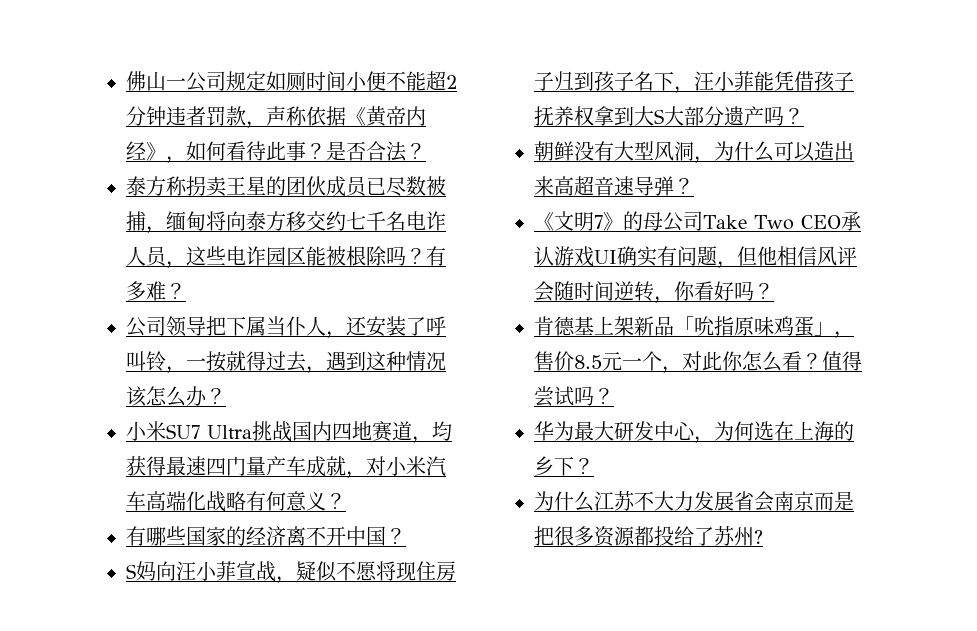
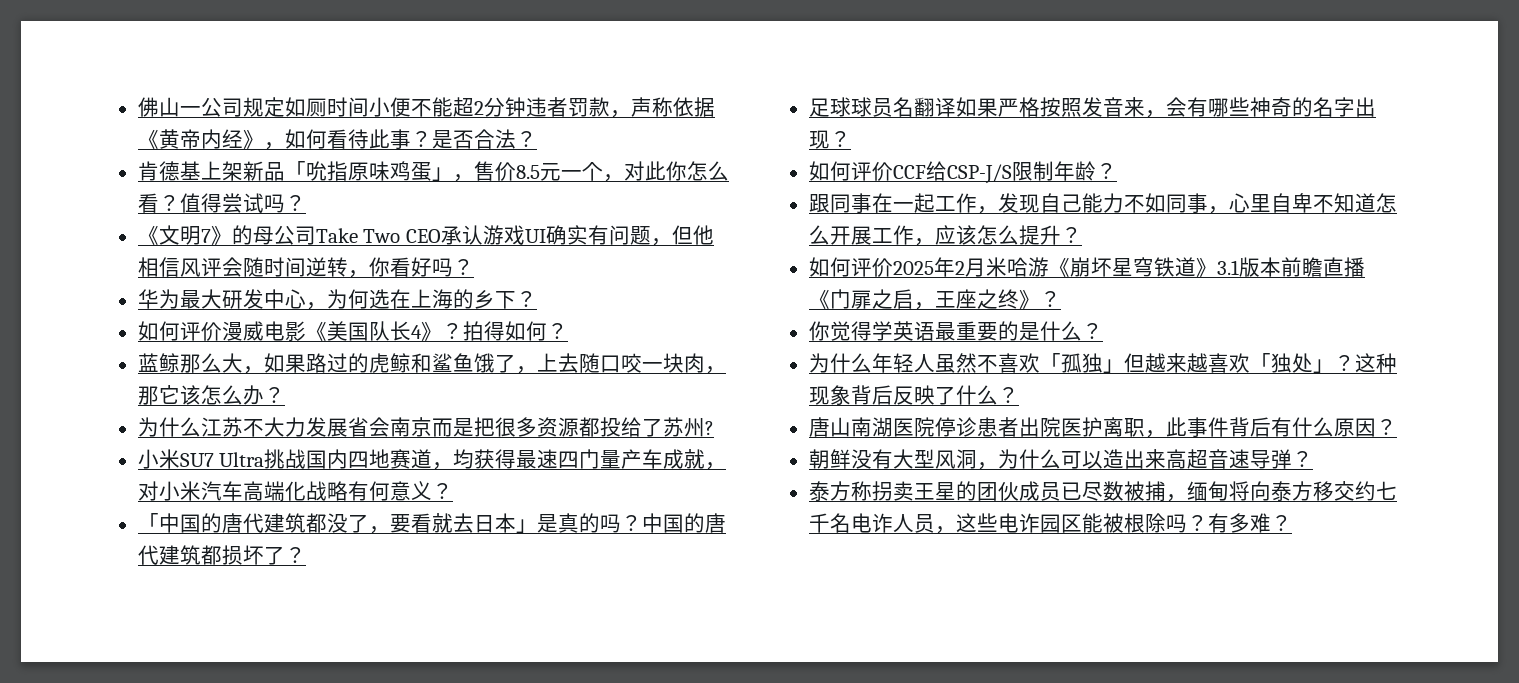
(426, 151) none -> [137,161,729,182] [137,193,306,213] [137,225,714,246] [137,257,474,278] [137,289,537,310] [137,321,568,341] [137,353,726,374] [137,385,285,405] [137,417,714,437] [137,449,727,470] [137,481,453,501] [137,513,726,534] [137,545,306,565] [808,97,1376,118] [808,130,851,149] [808,161,1117,184] [808,193,1397,214] [808,225,1082,246] [808,257,1365,277] [808,289,1061,310] [808,321,1103,341] [808,353,1397,373] [808,385,1019,405] [808,417,1397,438] [808,449,1313,470] // 肯德基上架新品「吮指原味鸡蛋」，售价8.5元一个，对此你怎么看？值得尝试吗？ // 《文明7》的母公司Take Two CEO承认游戏UI确实有问题，但他相信风评会随时间逆转，你看好吗？ // 华为最大研发中心，为何选在上海的乡下？ // 如何评价漫威电影《美国队长4》？拍得如何？ // 蓝鲸那么大，如果路过的虎鲸和鲨鱼饿了，上去随口咬一块肉，那它该怎么办？ // 为什么江苏不大力发展省会南京而是把很多资源都投给了苏州? // 小米SU7 Ultra挑战国内四地赛道，均获得最速四门量产车成就，对小米汽车高端化战略有何意义？ // 「中国的唐代建筑都没了，要看就去日本」是真的吗？中国的唐代建筑都损坏了？ // 足球球员名翻译如果严格按照发音来，会有哪些神奇的名字出现？ // 如何评价CCF给CSP-J/S限制年龄？ // 跟同事在一起工作，发现自己能力不如同事，心里自卑不知道怎么开展工作，应该怎么提升？ // 如何评价2025年2月米哈游《崩坏星穹铁道》3.1版本前瞻直播《门扉之启，王座之终》？ // 你觉得学英语最重要的是什么？ // 为什么年轻人虽然不喜欢「孤独」但越来越喜欢「独处」？这种现象背后反映了什么？ // 唐山南湖医院停诊患者出院医护离职，此事件背后有什么原因？ // 朝鲜没有大型风洞，为什么可以造出来高超音速导弹？
[126,316,446,339] [126,351,446,374] [126,386,226,407] [126,421,452,444] [126,456,446,479] [126,491,346,512] [126,526,406,546] [126,561,456,584] [534,71,854,94] [534,106,804,126] [534,141,854,164] [534,176,694,196] [534,211,861,232] [534,246,857,269] [534,281,774,304] [534,316,854,339] [534,351,862,374] [534,386,614,407] [534,421,854,444] [534,456,594,476] [534,490,854,512] [534,525,763,547] // 公司领导把下属当仆人，还安装了呼叫铃，一按就得过去，遇到这种情况该怎么办？ // 小米SU7 Ultra挑战国内四地赛道，均获得最速四门量产车成就，对小米汽车高端化战略有何意义？ // 有哪些国家的经济离不开中国？ // S妈向汪小菲宣战，疑似不愿将现住房子归到孩子名下，汪小菲能凭借孩子抚养权拿到大S大部分遗产吗？ // 朝鲜没有大型风洞，为什么可以造出来高超音速导弹？ // 《文明7》的母公司Take Two CEO承认游戏UI确实有问题，但他相信风评会随时间逆转，你看好吗？ // 肯德基上架新品「吮指原味鸡蛋」，售价8.5元一个，对此你怎么看？值得尝试吗？ // 华为最大研发中心，为何选在上海的乡下？ // 为什么江苏不大力发展省会南京而是把很多资源都投给了苏州? -> (1292, 523) none

